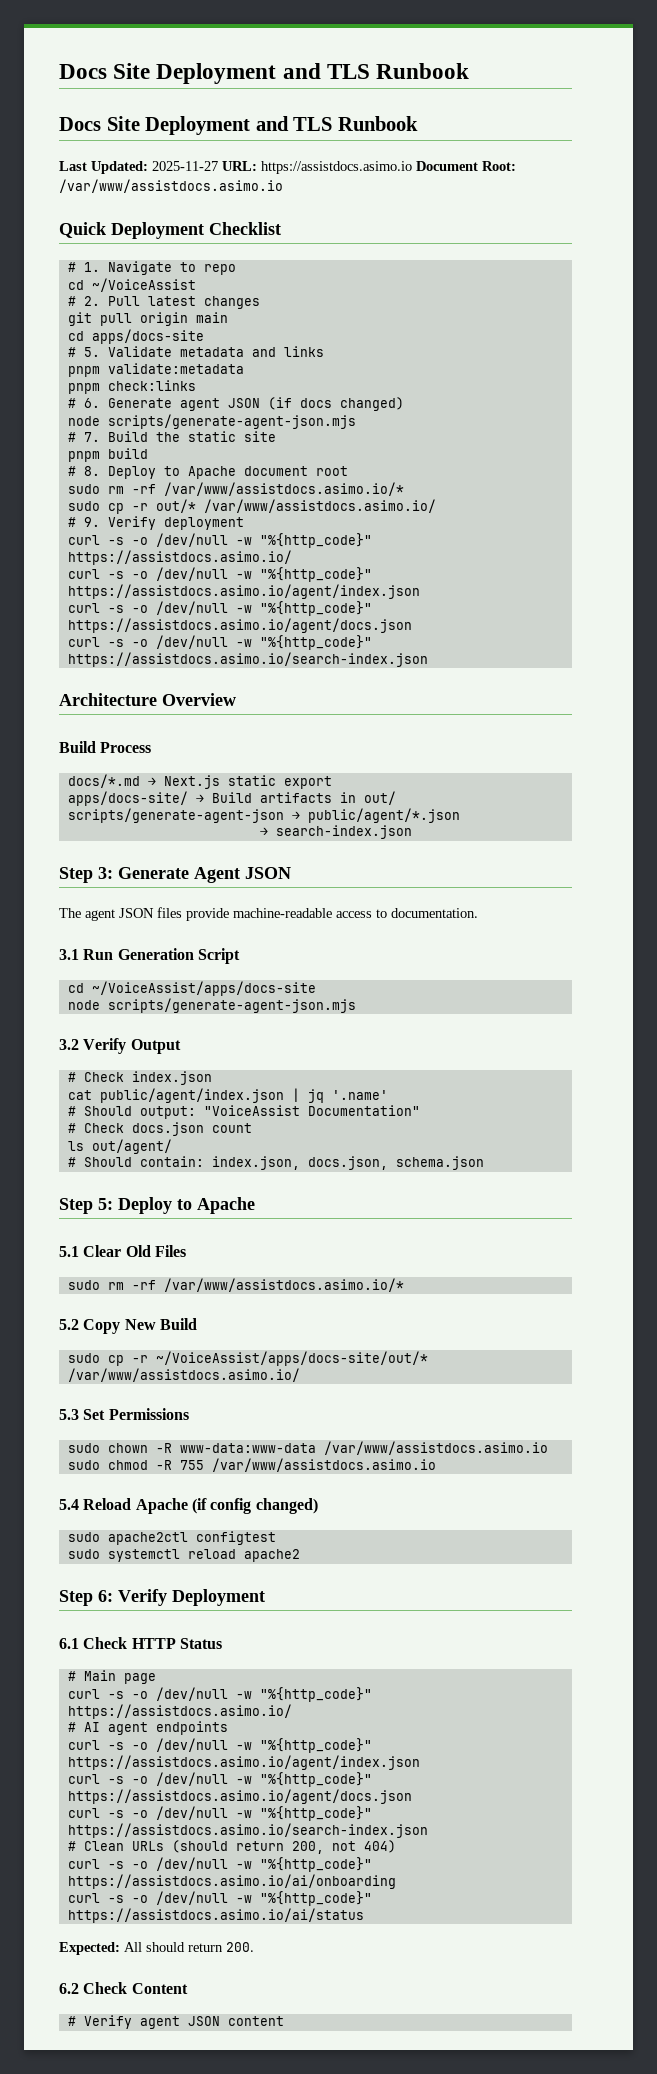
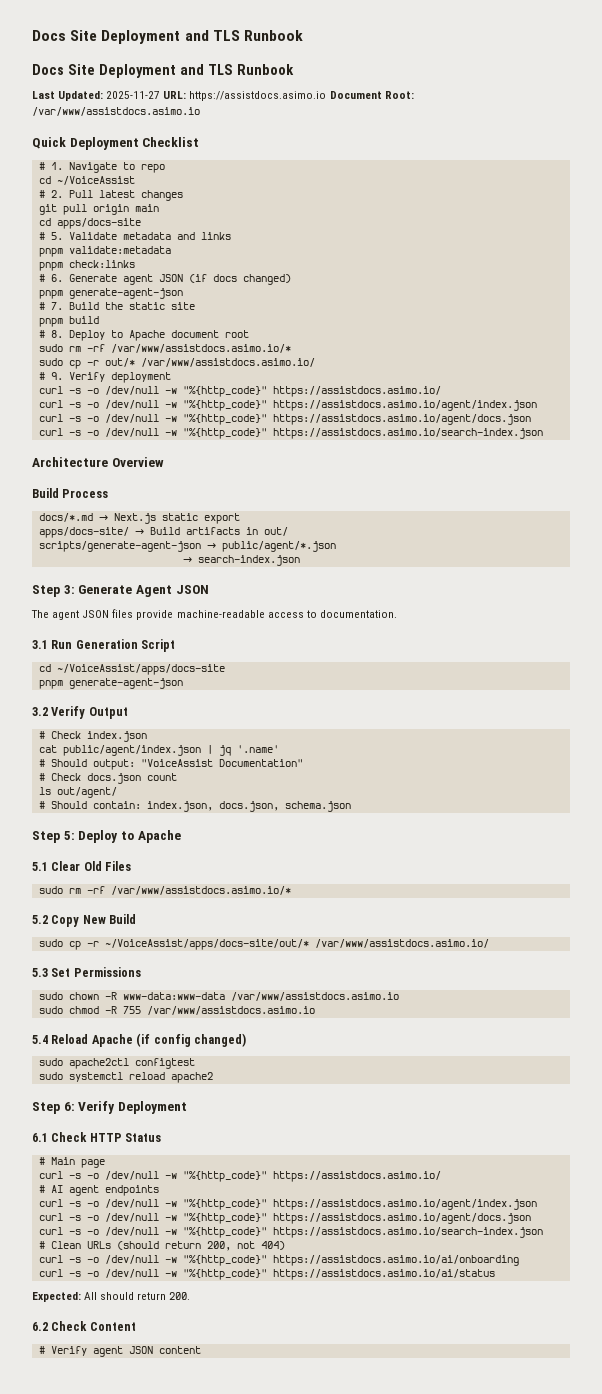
[67,414,356,429] node scripts/generate-agent-json.mjs -> [38,288,183,299] pnpm generate-agent-json
[67,998,356,1013] node scripts/generate-agent-json.mjs -> [38,678,183,689] pnpm generate-agent-json

